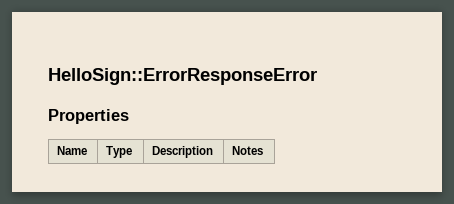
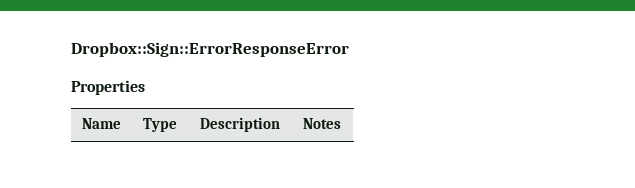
[48,68,317,85] HelloSign::ErrorResponseError -> [71,42,349,57] Dropbox::Sign::ErrorResponseError

